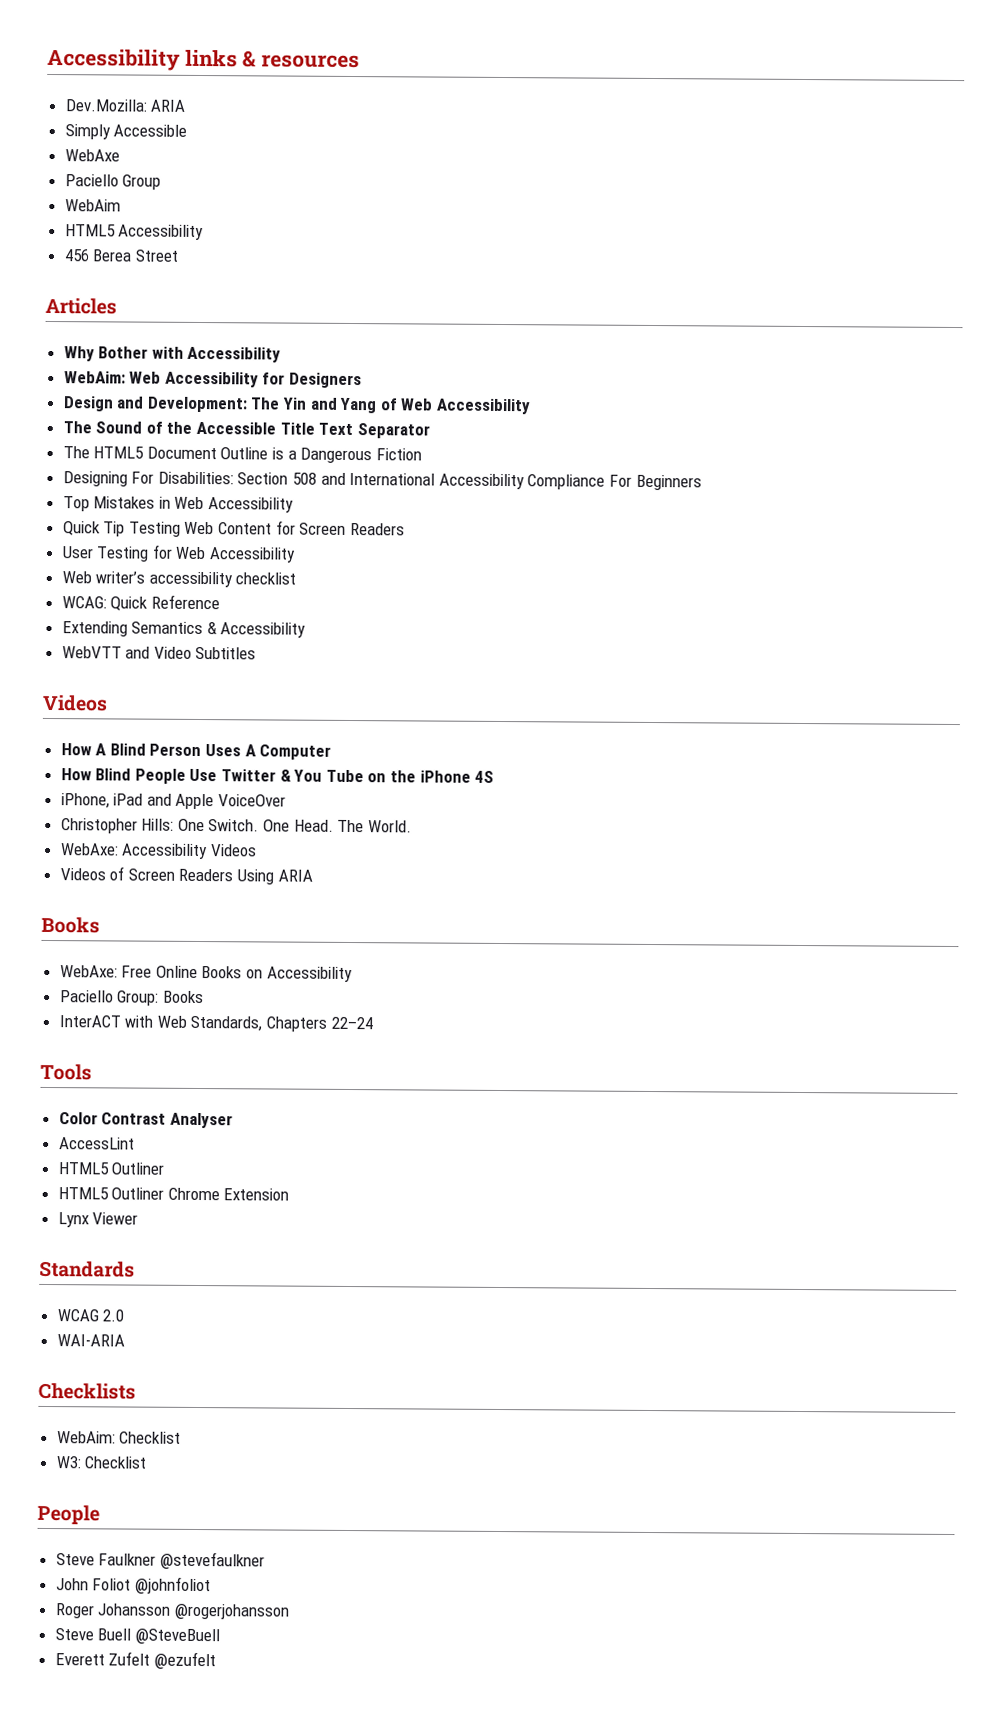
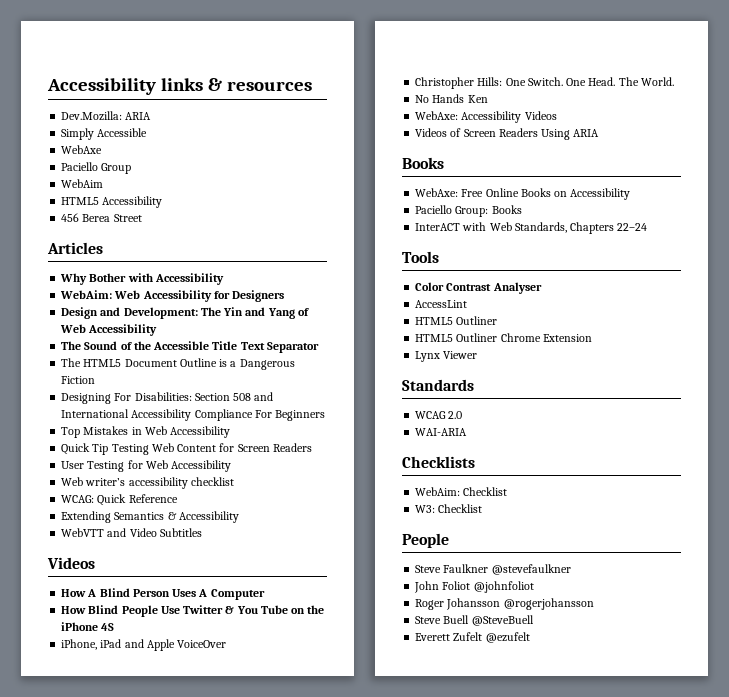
(412, 826) none -> [415,94,488,103] // No Hands Ken

